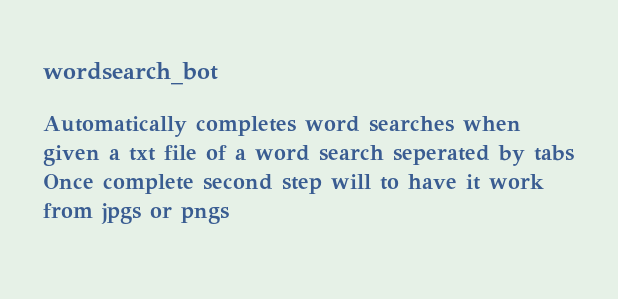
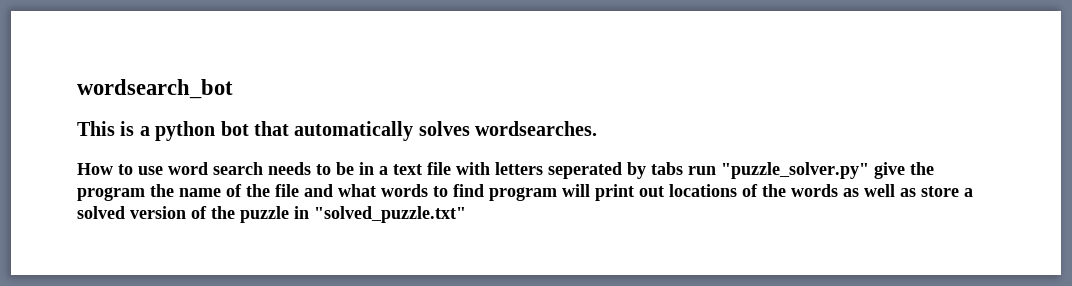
[43,116,521,137] [43,145,574,166] [43,174,544,194] [43,203,229,224] Automatically completes word searches when given a txt file of a word search seperated by tabs Once complete second step will to have it work from jpgs or pngs -> [77,121,598,141] [77,162,934,179] [77,184,973,201] [77,206,466,223] This is a python bot that automatically solves wordsearches. // How to use word search needs to be in a text file with letters seperated by tabs run "puzzle_solver.py" give the program the name of the file and what words to find program will print out locations of the words as well as store a solved version of the puzzle in "solved_puzzle.txt"

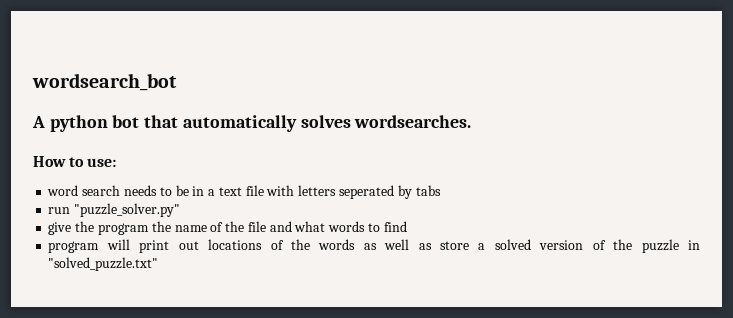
[77,121,150,136] This is a -> [32,116,45,128] A
[138,166,163,175] use -> [87,158,117,167] use: //
(683, 168) none -> (441, 190) //
(869, 170) none -> (181, 210) //
(484, 190) none -> (407, 226) //

